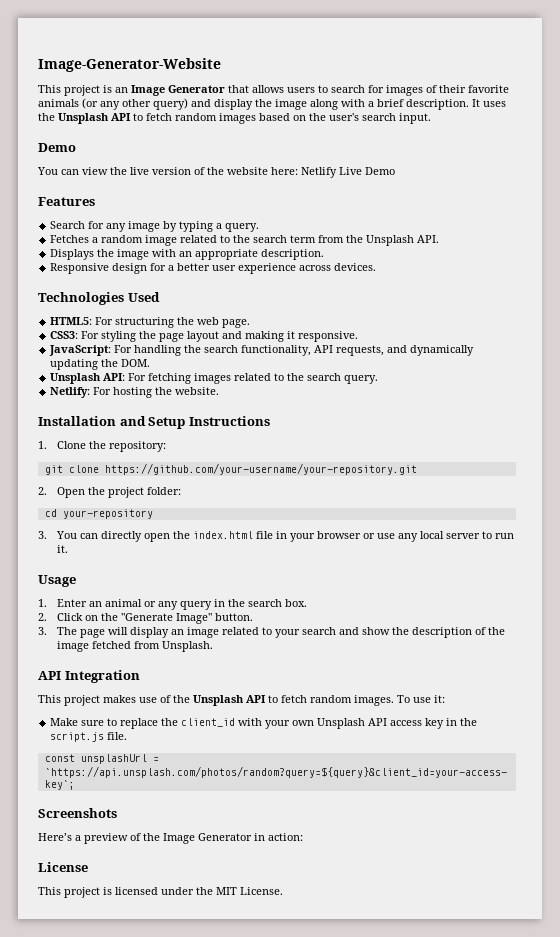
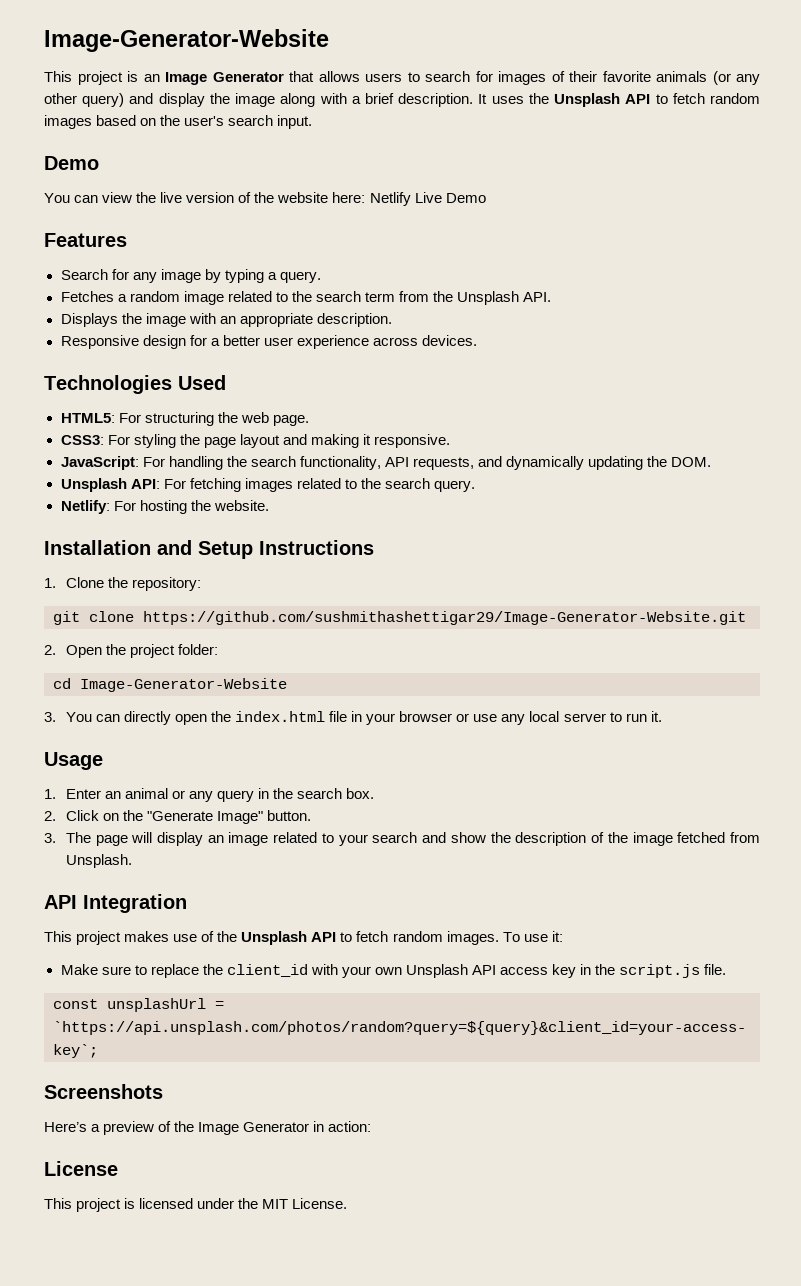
[104,463,417,475] https://github.com/your-username/your-repository.git -> [143,611,746,625] https://github.com/sushmithashettigar29/Image-Generator-Website.git
[62,509,153,519] your-repository -> [80,678,287,692] Image-Generator-Website

